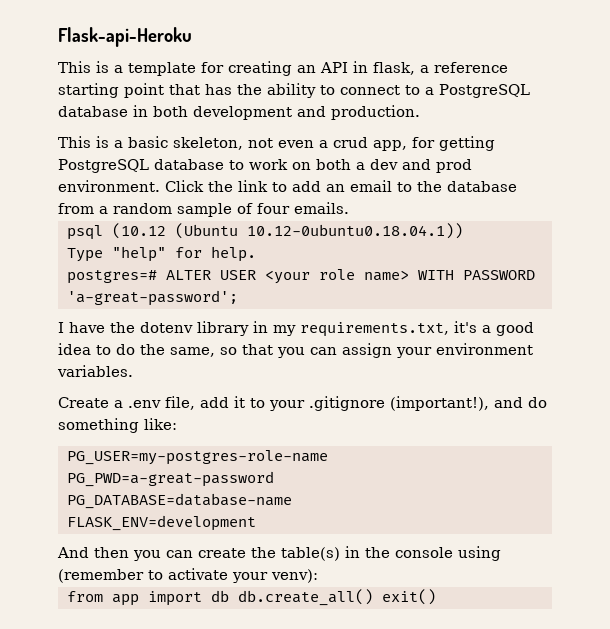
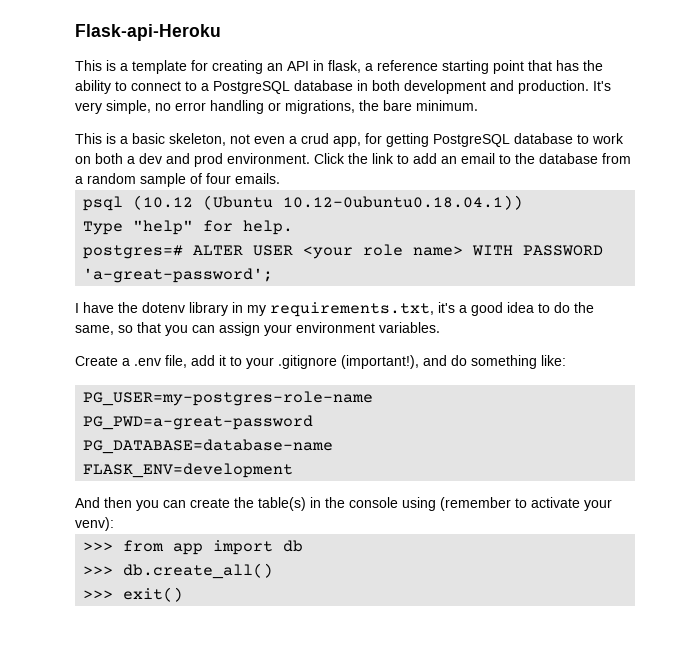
(420, 112) none -> [593,81,611,91] [75,100,478,114] It's very simple, no error handling or migrations, the bare minimum.
(318, 576) none -> [83,542,114,551] >>>
(229, 596) none -> [83,566,114,575] // >>>
(373, 597) none -> [83,590,114,599] // >>>

